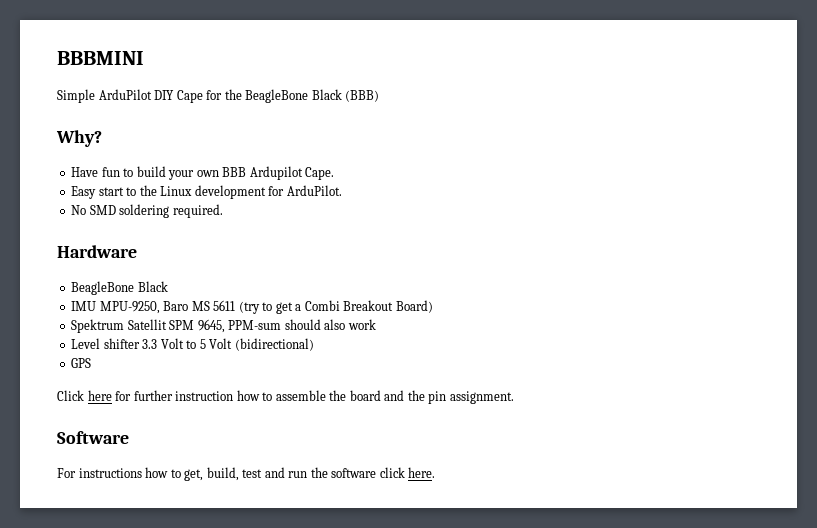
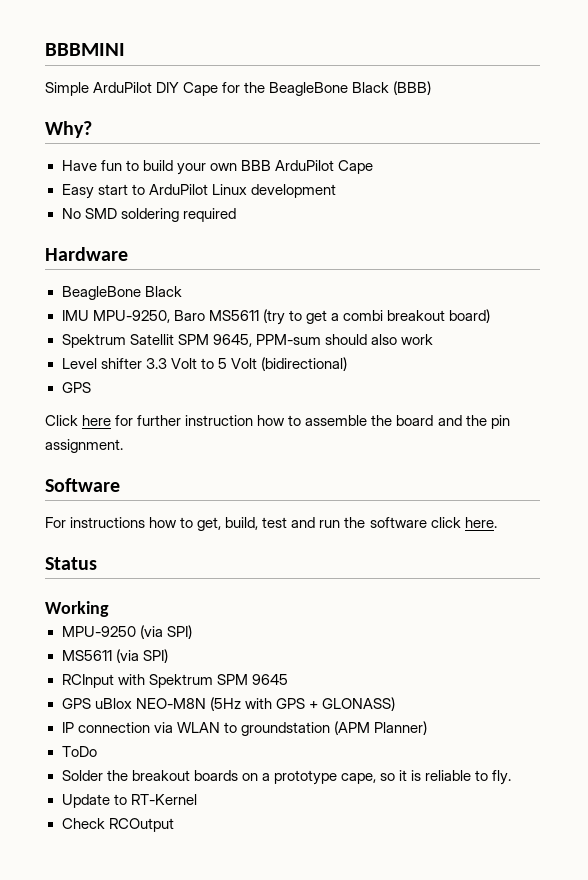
[249,166,335,180] Ardupilot Cape. -> [274,160,373,174] ArduPilot Cape
[139,185,157,196] the -> [148,184,208,195] ArduPilot
[268,185,342,196] for ArduPilot. -> (336, 191) none
[172,204,223,218] required. -> [182,208,236,222] required
[191,300,236,311] MS 5611 -> [208,310,259,321] MS5611
[304,300,433,313] Combi Breakout Board) -> [342,309,491,323] combi breakout board)
(436, 472) none -> [45,557,97,570] [45,601,109,617] [61,625,192,639] [61,649,168,663] [61,674,288,688] [61,697,395,711] [61,721,427,736] [61,746,97,757] [61,770,512,785] [61,794,197,808] [61,818,174,832] // Status // Working // MPU-9250 (via SPI) // MS5611 (via SPI) // RCInput with Spektrum SPM 9645 // GPS uBlox NEO-M8N (5Hz with GPS + GLONASS) // IP connection via WLAN to groundstation (APM Planner) // ToDo // Solder the breakout boards on a prototype cape, so it is reliable to fly. // Update to RT-Kernel // Check RCOutput

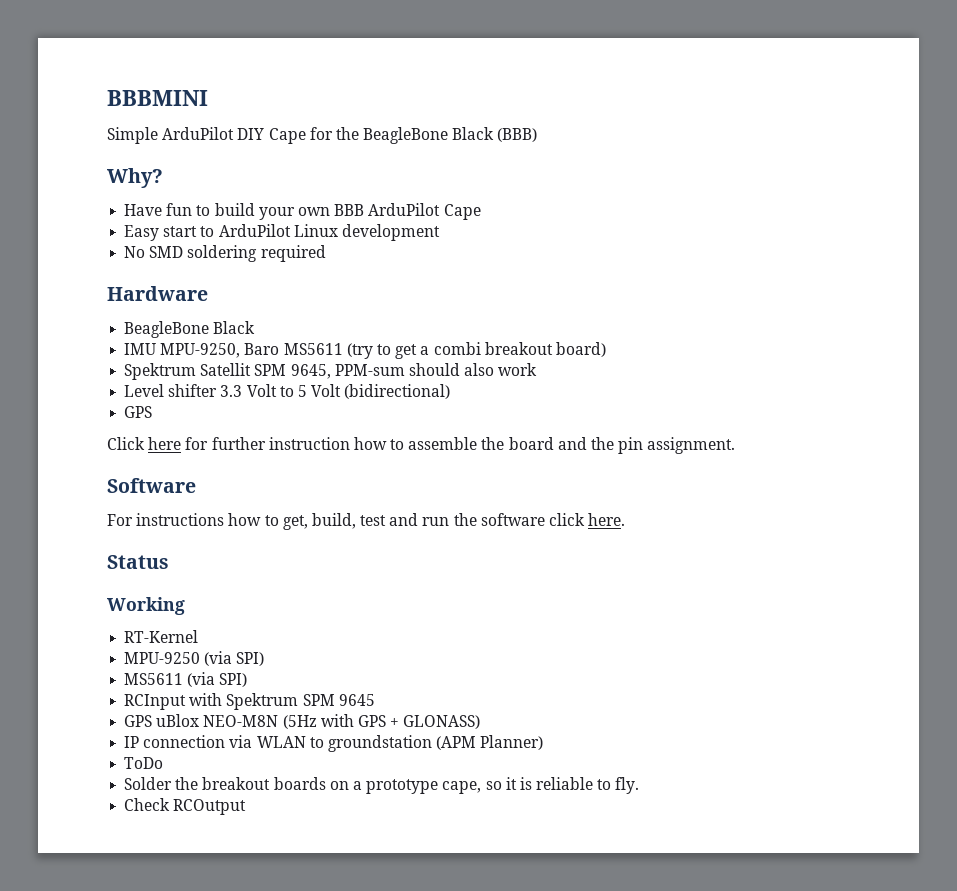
(109, 609) none -> [124,630,199,643] // RT-Kernel
[61,794,197,808] // Update to RT-Kernel -> (640, 785) none

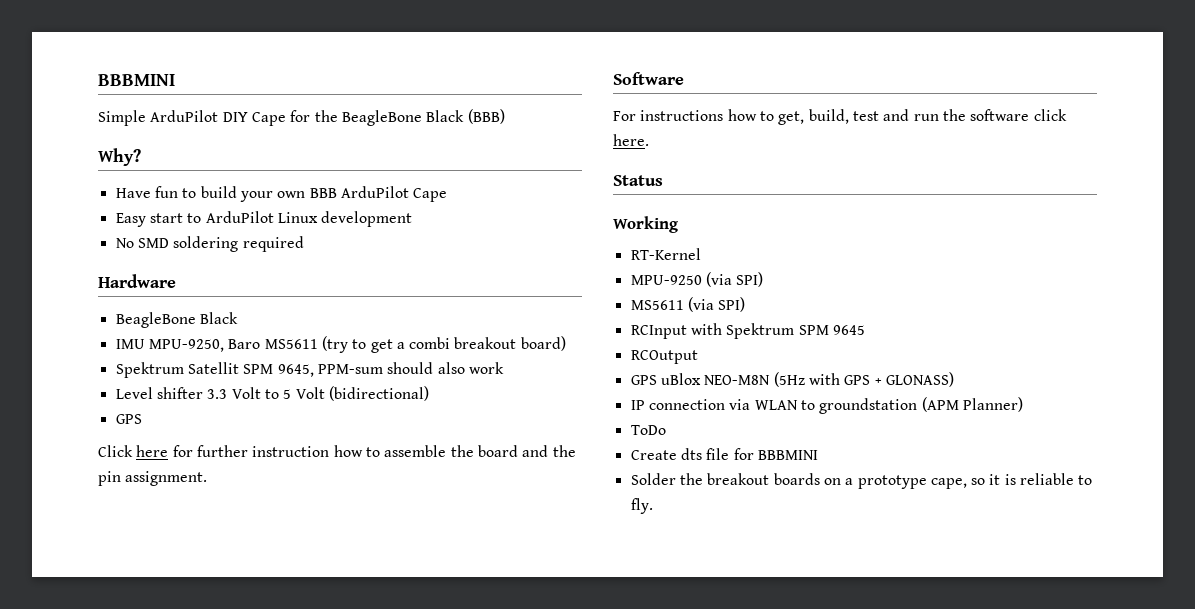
(375, 700) none -> [630,350,698,364] // RCOutput
(164, 763) none -> [630,448,818,460] // Create dts file for BBBMINI
[124,798,247,815] // Check RCOutput -> (653, 506) none

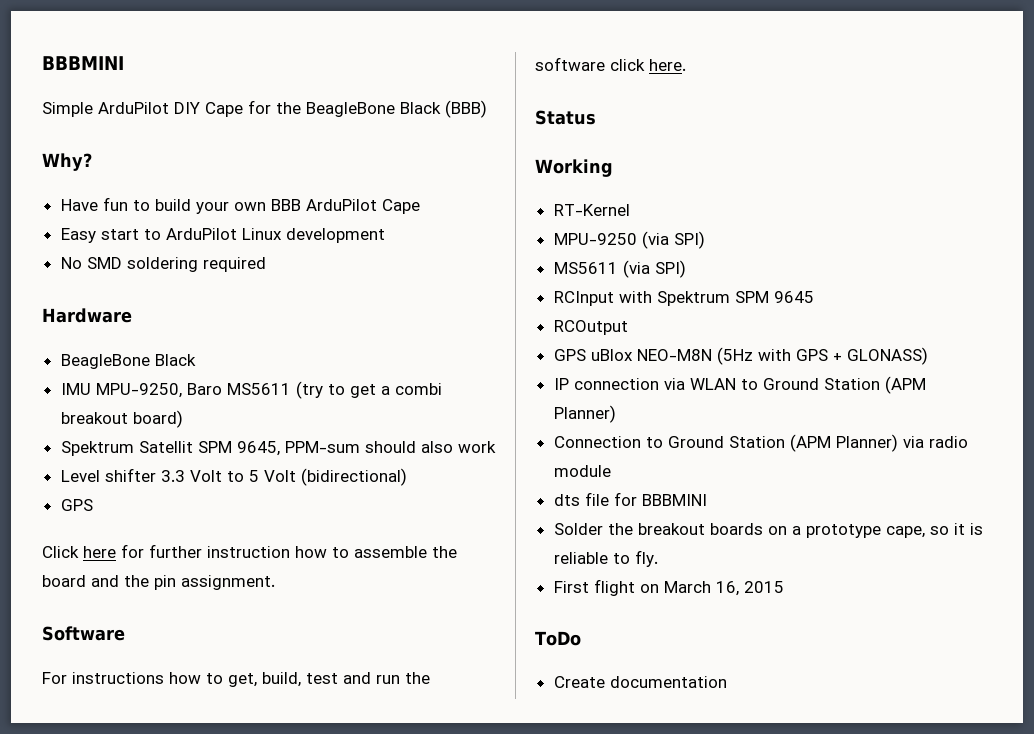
[819,398,918,414] groundstation -> [762,378,880,390] Ground Station
[630,425,666,435] [630,450,677,460] ToDo // Create -> [553,434,968,452] [553,465,611,477] Connection to Ground Station (APM Planner) via radio module //
(653, 506) none -> [553,579,784,596] [535,631,581,646] [553,676,727,688] // First flight on March 16, 2015 // ToDo // Create documentation

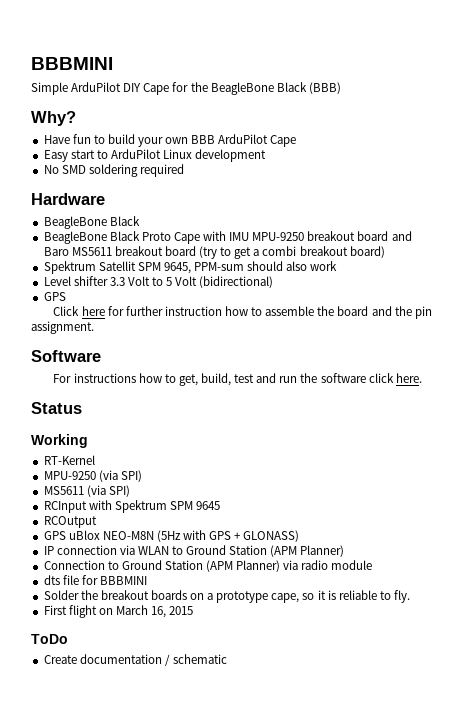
[60,383,291,398] IMU MPU-9250, Baro MS5611 -> [43,231,412,244] [43,246,196,256] BeagleBone Black Proto Cape with IMU MPU-9250 breakout board and Baro MS5611 breakout board
(727, 682) none -> [164,654,227,666] / schematic

